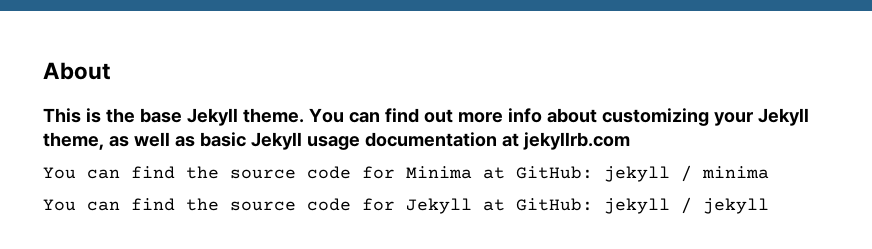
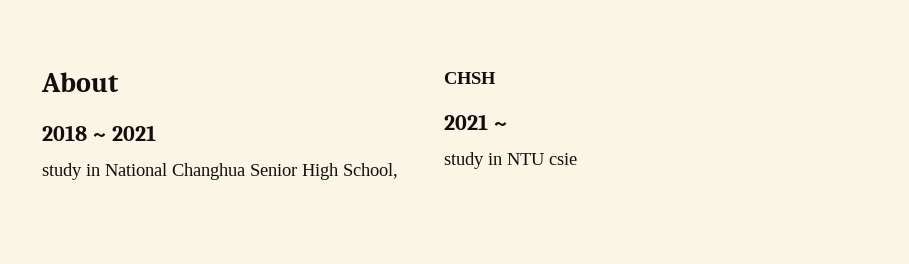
[43,108,809,126] [43,132,630,150] [43,165,769,182] [43,197,769,214] This is the base Jekyll theme. You can find out more info about customizing your Jekyll theme, as well as basic Jekyll usage documentation at jekyllrb.com // You can find the source code for Minima at GitHub: jekyll / minima // You can find the source code for Jekyll at GitHub: jekyll / jekyll -> [42,125,156,141] [42,163,398,180] [444,72,496,84] [444,114,507,130] [444,152,577,169] 2018 ~ 2021 // study in National Changhua Senior High School, CHSH // 2021 ~ // study in NTU csie

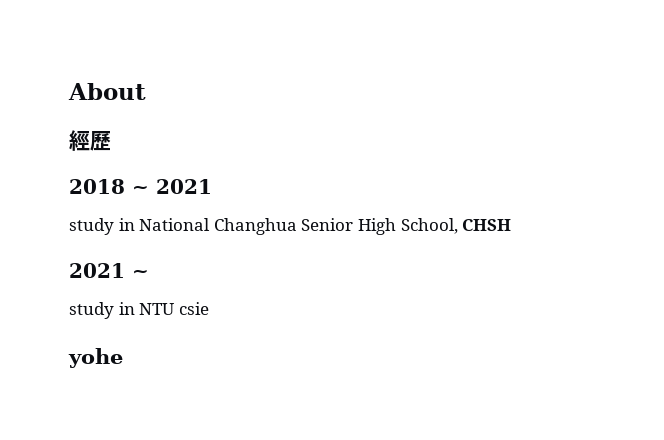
(119, 82) none -> [69,130,111,151] // 經歷
(577, 159) none -> [68,348,123,368] // yohe

